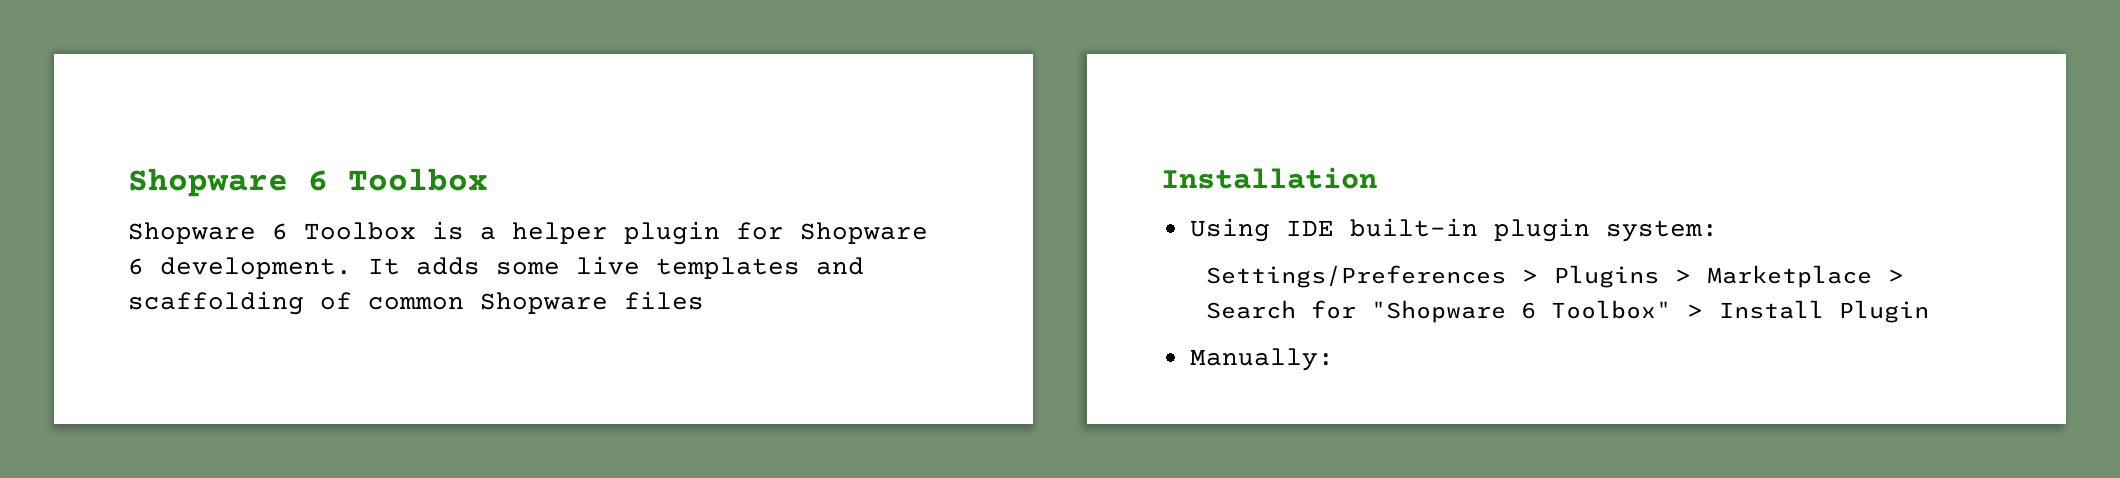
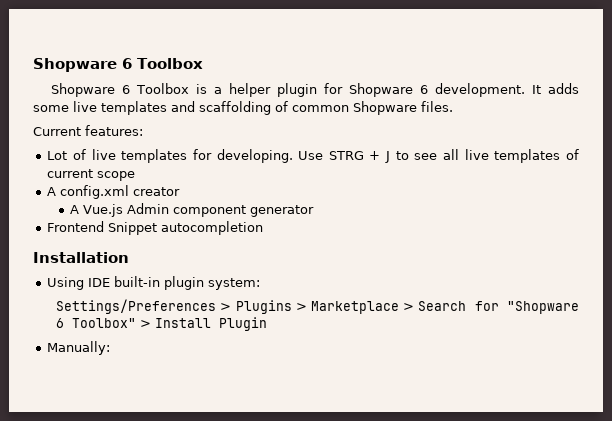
[624,291,704,310] files -> [421,101,453,112] [33,125,143,136] [47,149,579,163] [47,169,136,181] [47,185,181,199] [70,203,315,217] [47,221,264,235] files. // Current features: // Lot of live templates for developing. Use STRG + J to see all live templates of current scope // A config.xml creator // A Vue.js Admin component generator // Frontend Snippet autocompletion

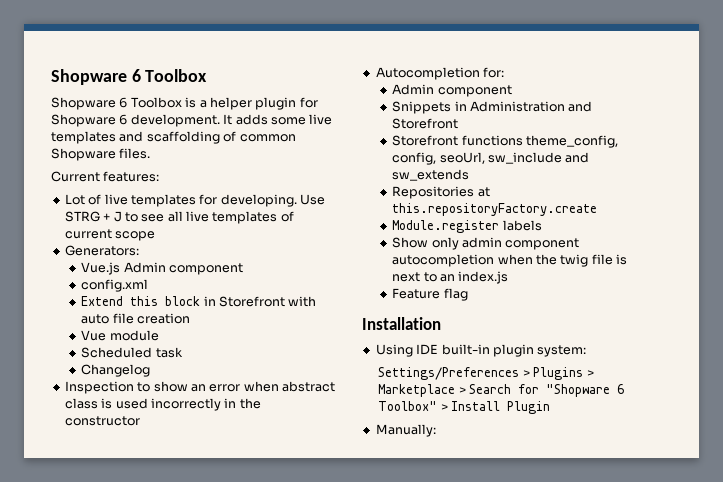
[47,185,181,199] [70,205,80,214] A config.xml creator // A -> [64,245,139,256] Generators: //
[250,205,315,217] [47,221,264,235] generator // Frontend Snippet autocompletion -> [81,279,149,292] [81,296,317,307] [81,313,190,324] [81,330,159,341] [81,347,183,358] [81,364,151,377] [64,381,335,394] [64,398,261,411] [64,416,140,426] [375,67,505,80] [392,84,512,97] [392,101,593,114] [392,118,459,129] [392,135,618,148] [392,152,590,165] [392,169,470,181] [392,186,490,199] [392,203,598,216] [392,220,542,233] [392,237,580,250] [392,254,628,267] [392,271,509,284] [392,288,468,301] // config.xml // Extend this block in Storefront with auto file creation // Vue module // Scheduled task // Changelog // Inspection to show an error when abstract class is used incorrectly in the constructor // Autocompletion for: // Admin component // Snippets in Administration and Storefront // Storefront functions theme_config, config, seoUrl, sw_include and sw_extends // Repositories at this.repositoryFactory.create // Module.register labels // Show only admin component autocompletion when the twig file is next to an index.js // Feature flag

